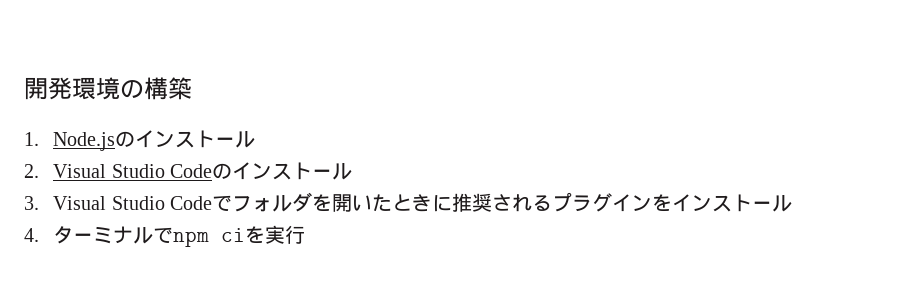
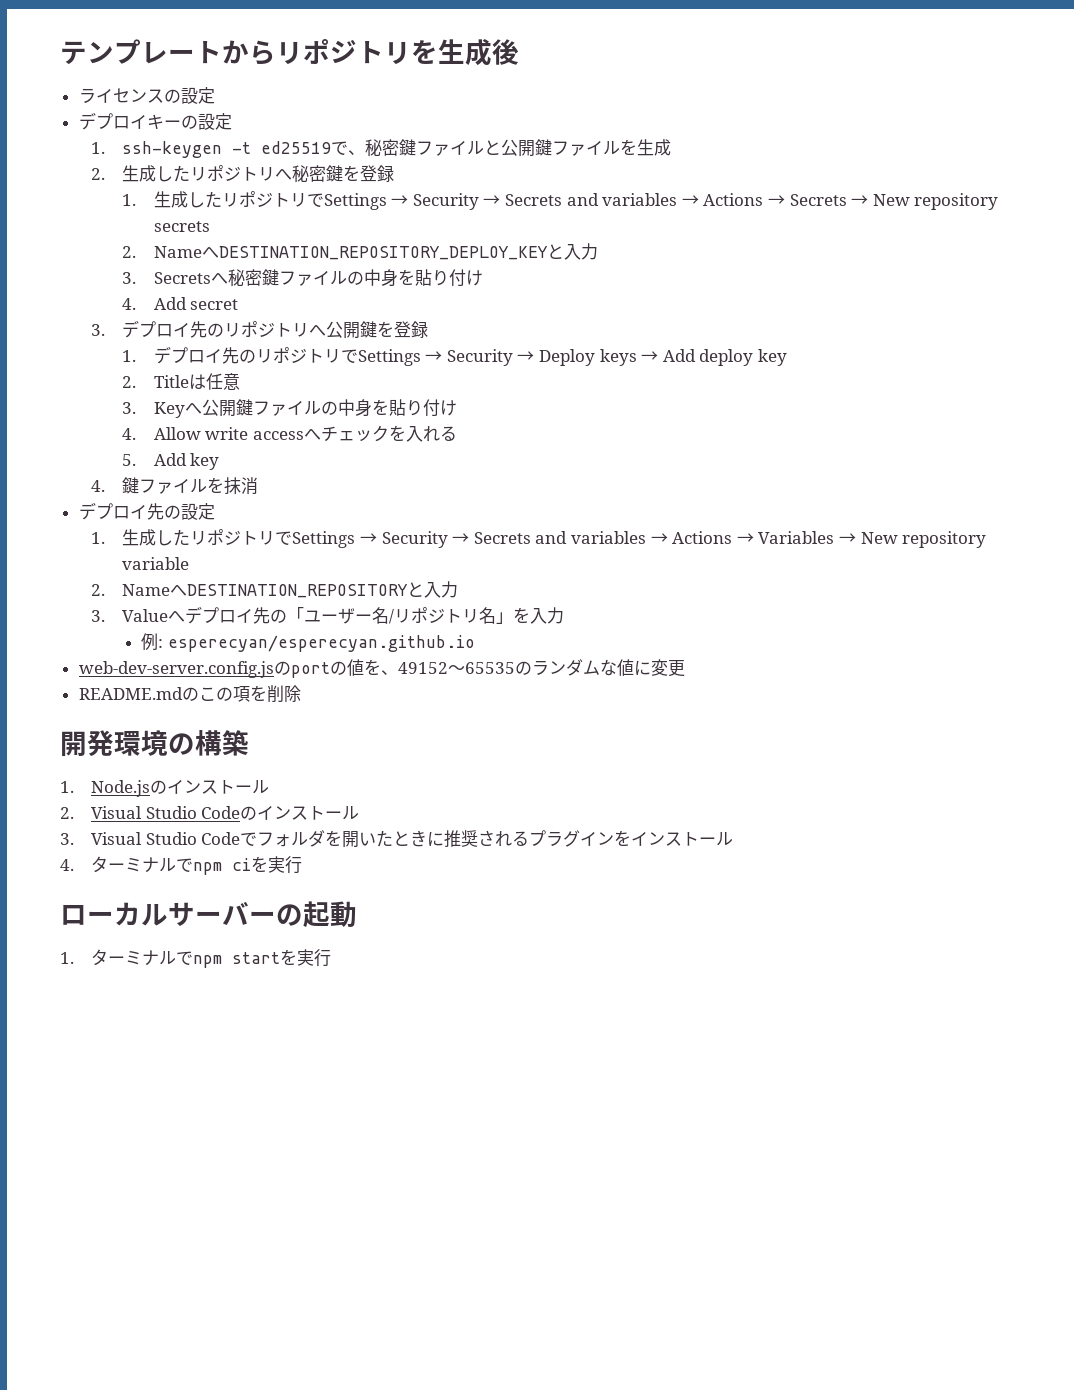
(24, 88) none -> [60,39,519,66] [78,87,215,104] [78,112,232,130] [91,139,672,158] [91,165,395,183] [122,191,999,210] [153,221,210,232] [122,243,598,260] [122,269,483,287] [122,297,239,310] [91,320,429,339] [122,346,787,366] [122,373,240,390] [122,399,457,418] [122,425,457,442] [122,453,220,470] [91,477,259,495] [78,502,215,520] [91,529,987,548] [122,557,190,570] [91,581,459,598] [91,606,565,624] [141,633,475,652] [78,659,685,678] [78,685,301,702] テンプレートからリポジトリを生成後 // ライセンスの設定 // デプロイキーの設定 // 1. ssh-keygen -t ed25519で、秘密鍵ファイルと公開鍵ファイルを生成 // 2.生成したリポジトリへ秘密鍵を登録 // 1.生成したリポジトリでSettings → Security → Secrets and variables → Actions → Secrets → New repository secrets // 2. NameへDESTINATION_REPOSITORY_DEPLOY_KEYと入力 // 3. Secretsへ秘密鍵ファイルの中身を貼り付け // 4. Add secret // 3.デプロイ先のリポジトリへ公開鍵を登録 // 1.デプロイ先のリポジトリでSettings → Security → Deploy keys → Add deploy key // 2. Titleは任意 // 3. Keyへ公開鍵ファイルの中身を貼り付け // 4. Allow write accessへチェックを入れる // 5. Add key // 4.鍵ファイルを抹消 // デプロイ先の設定 // 1.生成したリポジトリでSettings → Security → Secrets and variables → Actions → Variables → New repository variable // 2. NameへDESTINATION_REPOSITORYと入力 // 3. Valueへデプロイ先の「ユーザー名/リポジトリ名」を入力 // 例: esperecyan/esperecyan.github.io // web-dev-server.config.jsのportの値を、49152〜65535のランダムな値に変更 // README.mdのこの項を削除 //
(306, 234) none -> [60,901,357,928] [60,949,332,968] // ローカルサーバーの起動 // 1.ターミナルでnpm startを実行

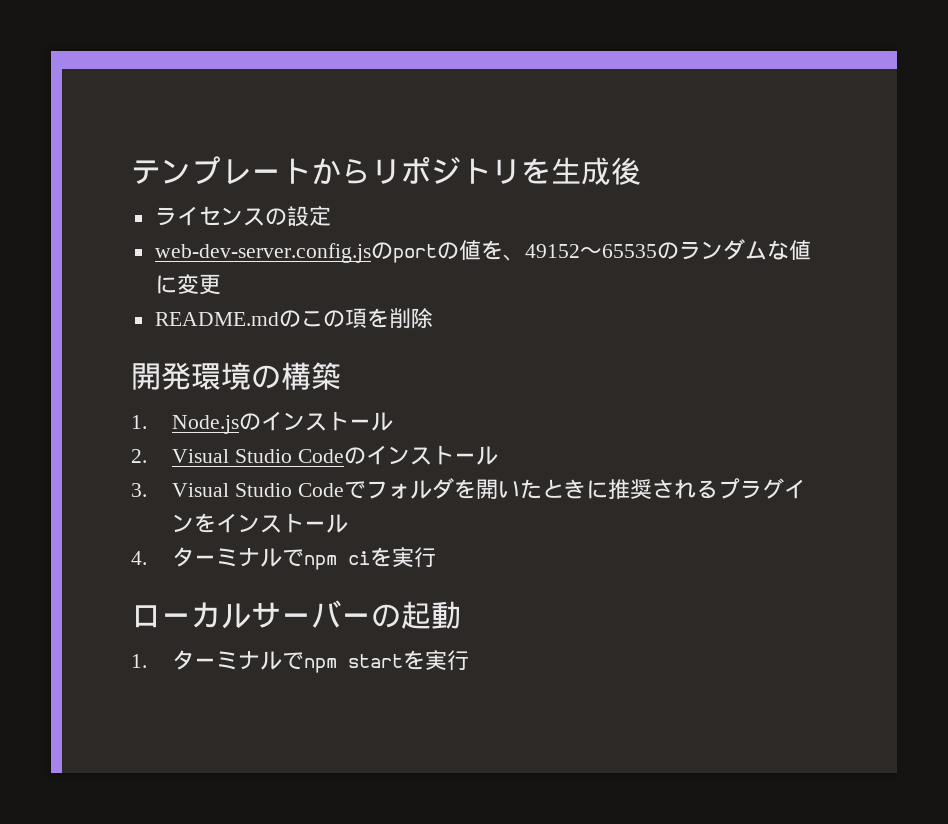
[78,112,232,130] [91,139,672,158] [91,165,395,183] [122,191,999,210] [153,221,210,232] [122,243,598,260] [122,269,483,287] [122,297,239,310] [91,320,429,339] [122,346,787,366] [122,373,240,390] [122,399,457,418] [122,425,457,442] [122,453,220,470] [91,477,259,495] [78,502,215,520] [91,529,987,548] [122,557,190,570] [91,581,459,598] [91,606,565,624] [141,633,475,652] // デプロイキーの設定 // 1. ssh-keygen -t ed25519で、秘密鍵ファイルと公開鍵ファイルを生成 // 2.生成したリポジトリへ秘密鍵を登録 // 1.生成したリポジトリでSettings → Security → Secrets and variables → Actions → Secrets → New repository secrets // 2. NameへDESTINATION_REPOSITORY_DEPLOY_KEYと入力 // 3. Secretsへ秘密鍵ファイルの中身を貼り付け // 4. Add secret // 3.デプロイ先のリポジトリへ公開鍵を登録 // 1.デプロイ先のリポジトリでSettings → Security → Deploy keys → Add deploy key // 2. Titleは任意 // 3. Keyへ公開鍵ファイルの中身を貼り付け // 4. Allow write accessへチェックを入れる // 5. Add key // 4.鍵ファイルを抹消 // デプロイ先の設定 // 1.生成したリポジトリでSettings → Security → Secrets and variables → Actions → Variables → New repository variable // 2. NameへDESTINATION_REPOSITORYと入力 // 3. Valueへデプロイ先の「ユーザー名/リポジトリ名」を入力 // 例: esperecyan/esperecyan.github.io -> (331, 216) none

